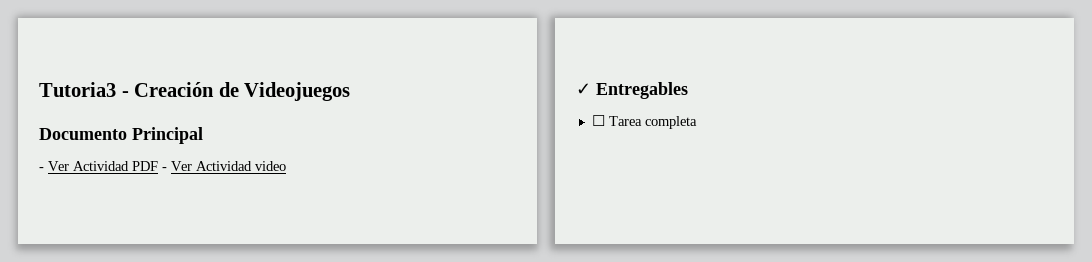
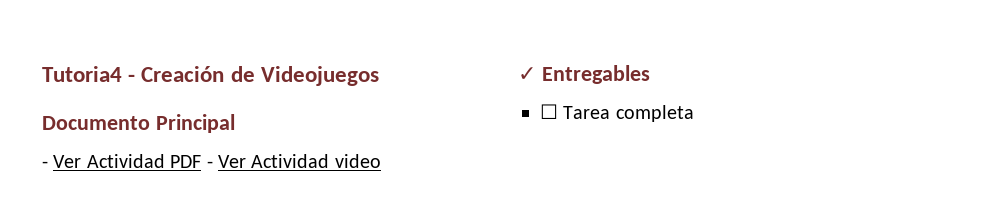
[39,82,116,97] Tutoria3 -> [42,66,122,82] Tutoria4

